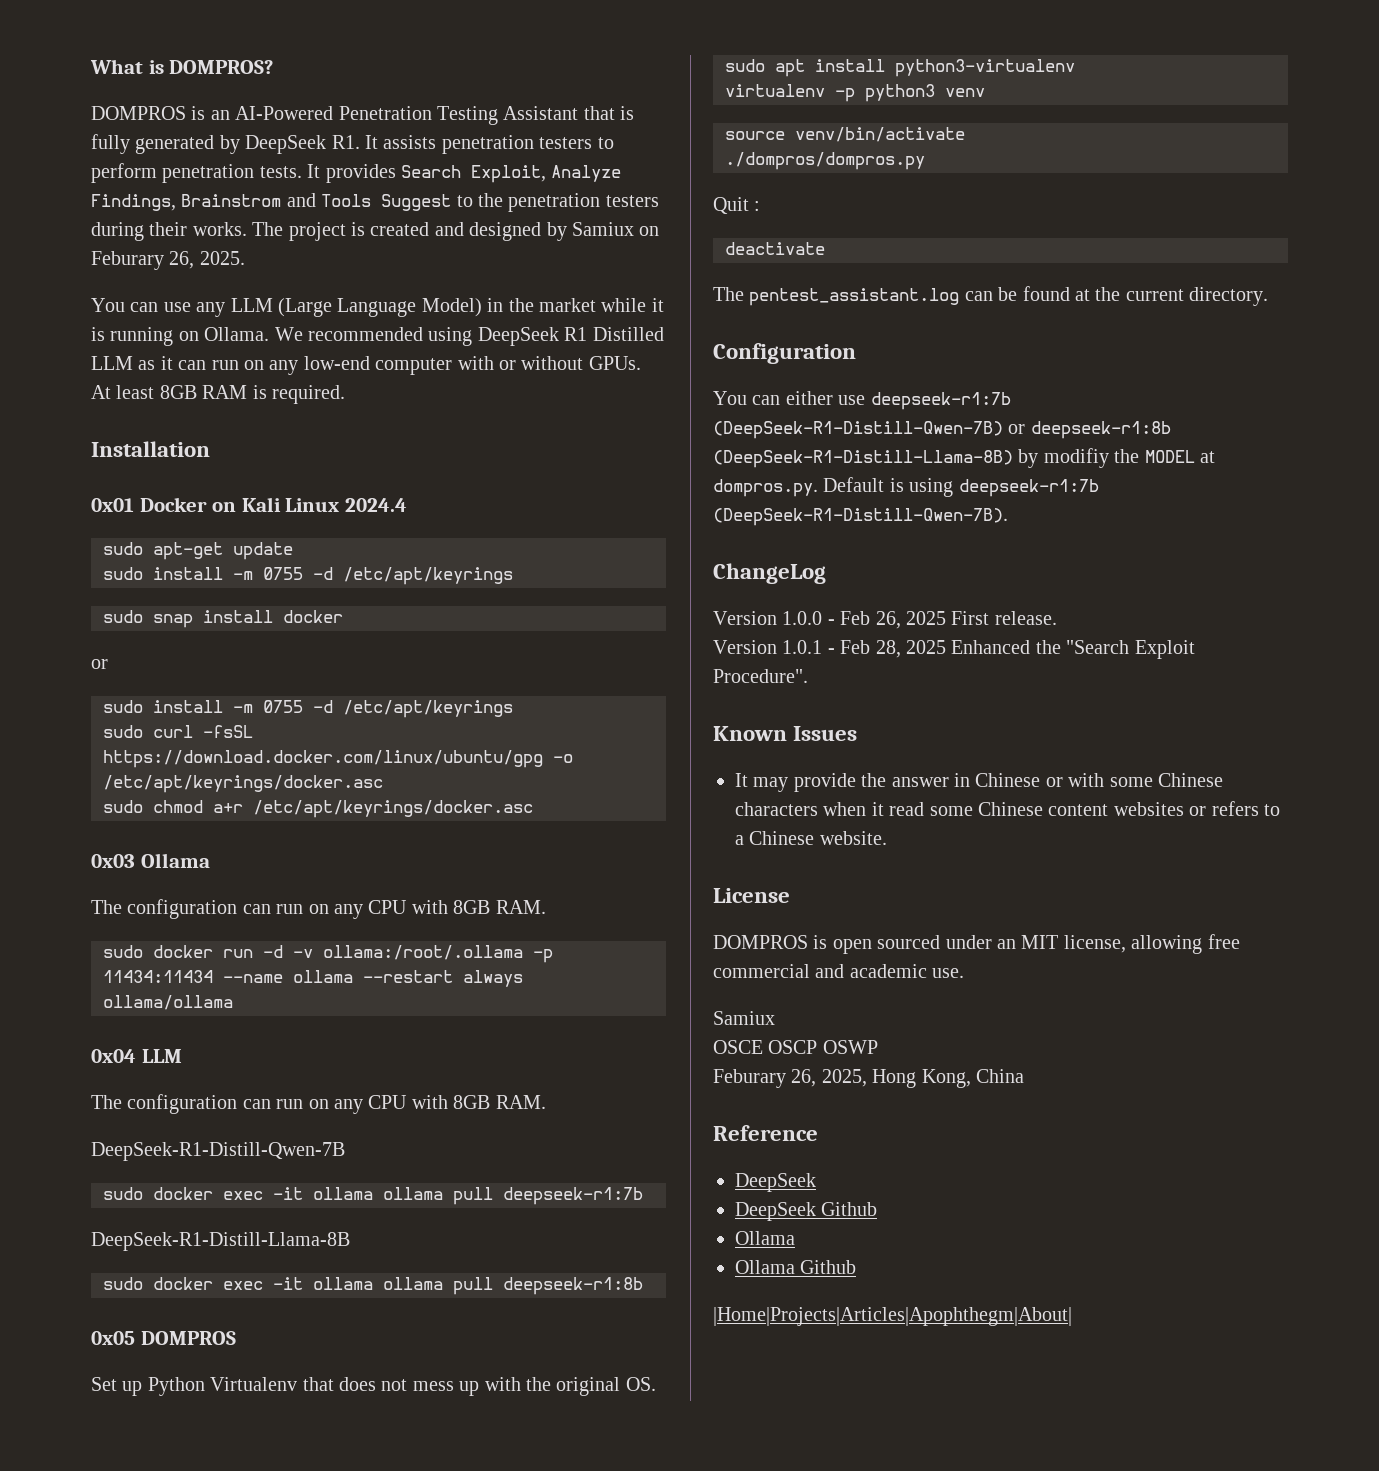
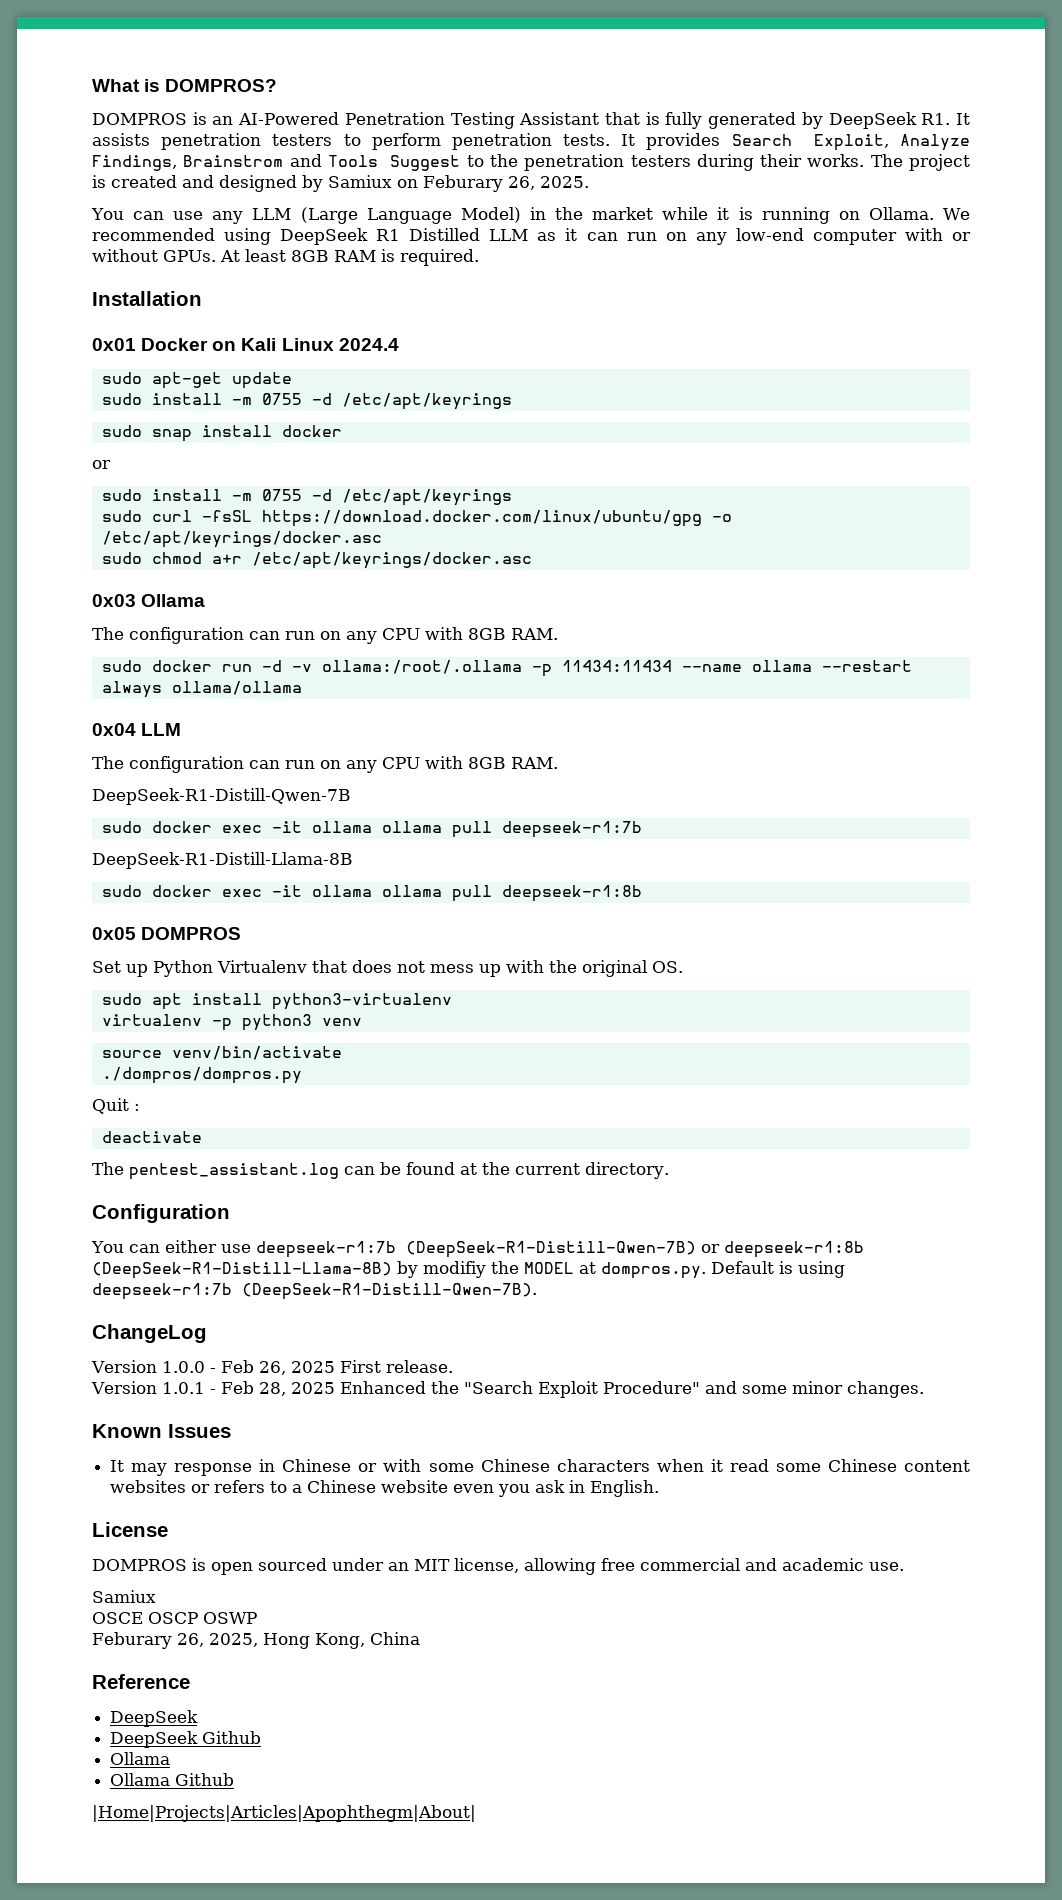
[713,669,808,683] Procedure". -> [602,1381,924,1398] Procedure" and some minor changes.
[793,773,949,792] provide the answer -> [174,1463,253,1476] response
[819,831,887,845] website. -> [381,1480,660,1497] website even you ask in English.

